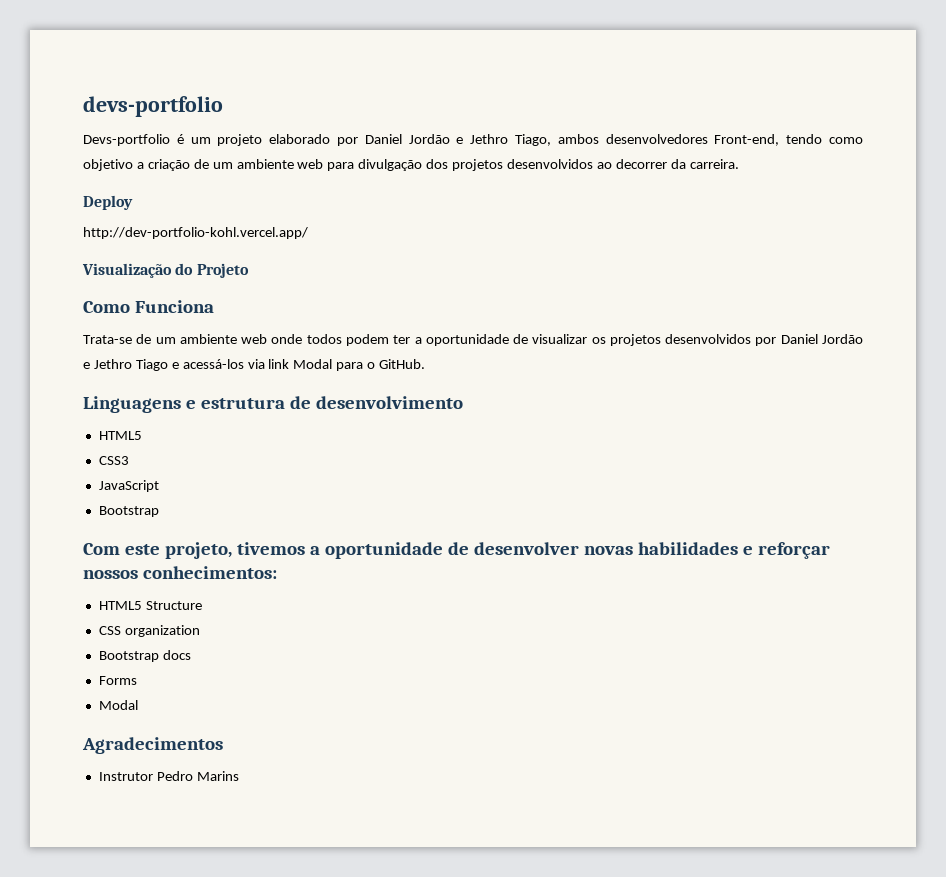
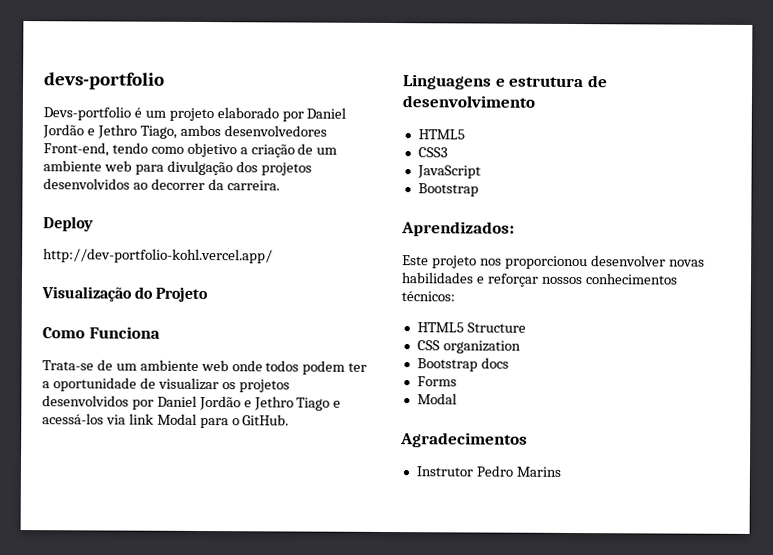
[83,542,469,559] Com este projeto, tivemos a oportunidade de -> [401,221,515,237] [402,255,588,270] Aprendizados: // Este projeto nos proporcionou
[142,566,277,579] conhecimentos: -> [584,273,678,285] [401,291,455,302] conhecimentos técnicos:

